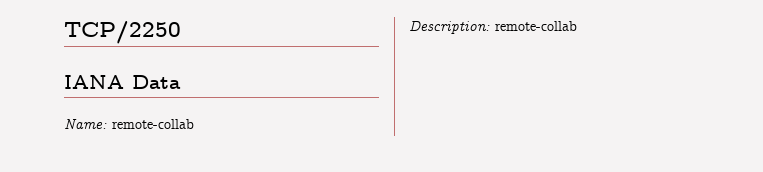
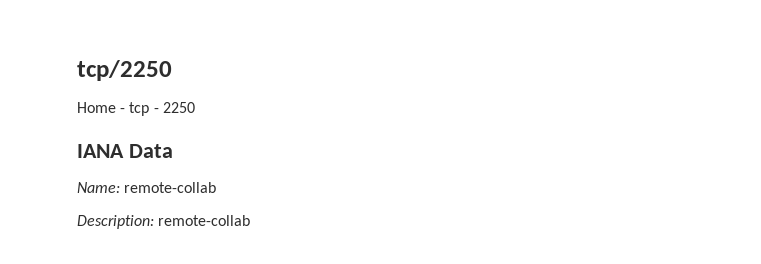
[64,21,181,44] TCP/2250 -> [77,60,172,81] [77,102,195,116] tcp/2250 // Home - tcp - 2250

